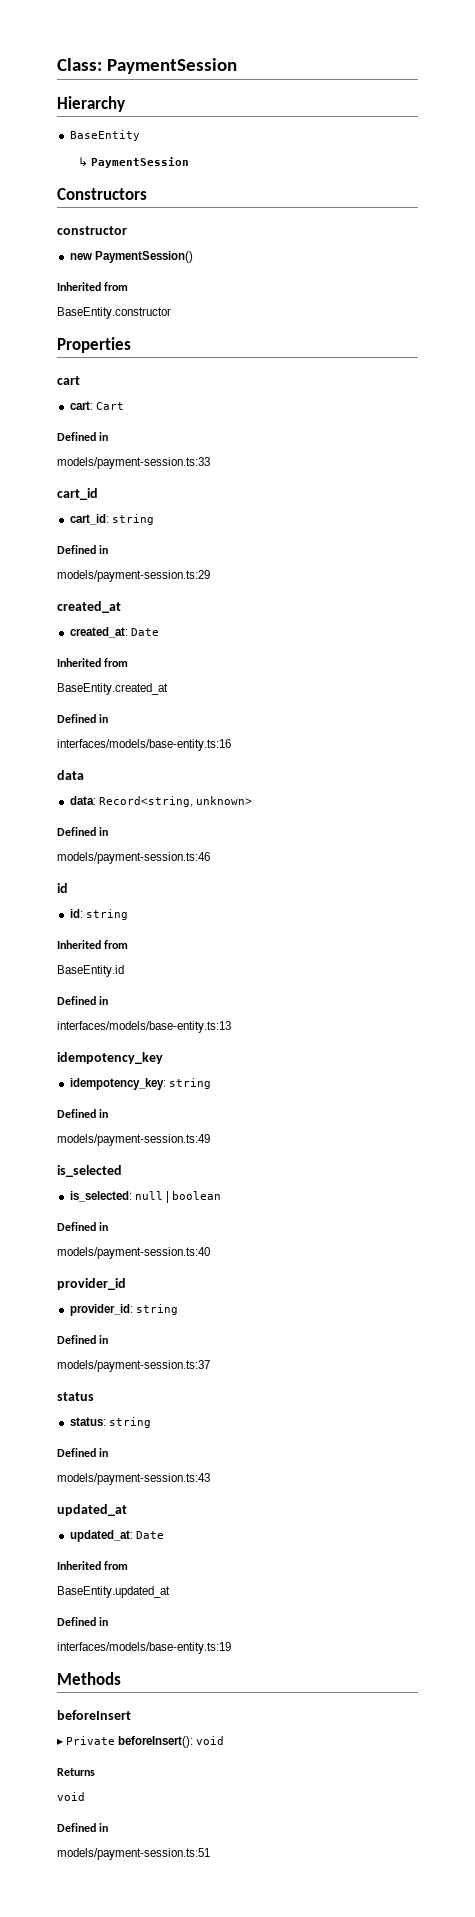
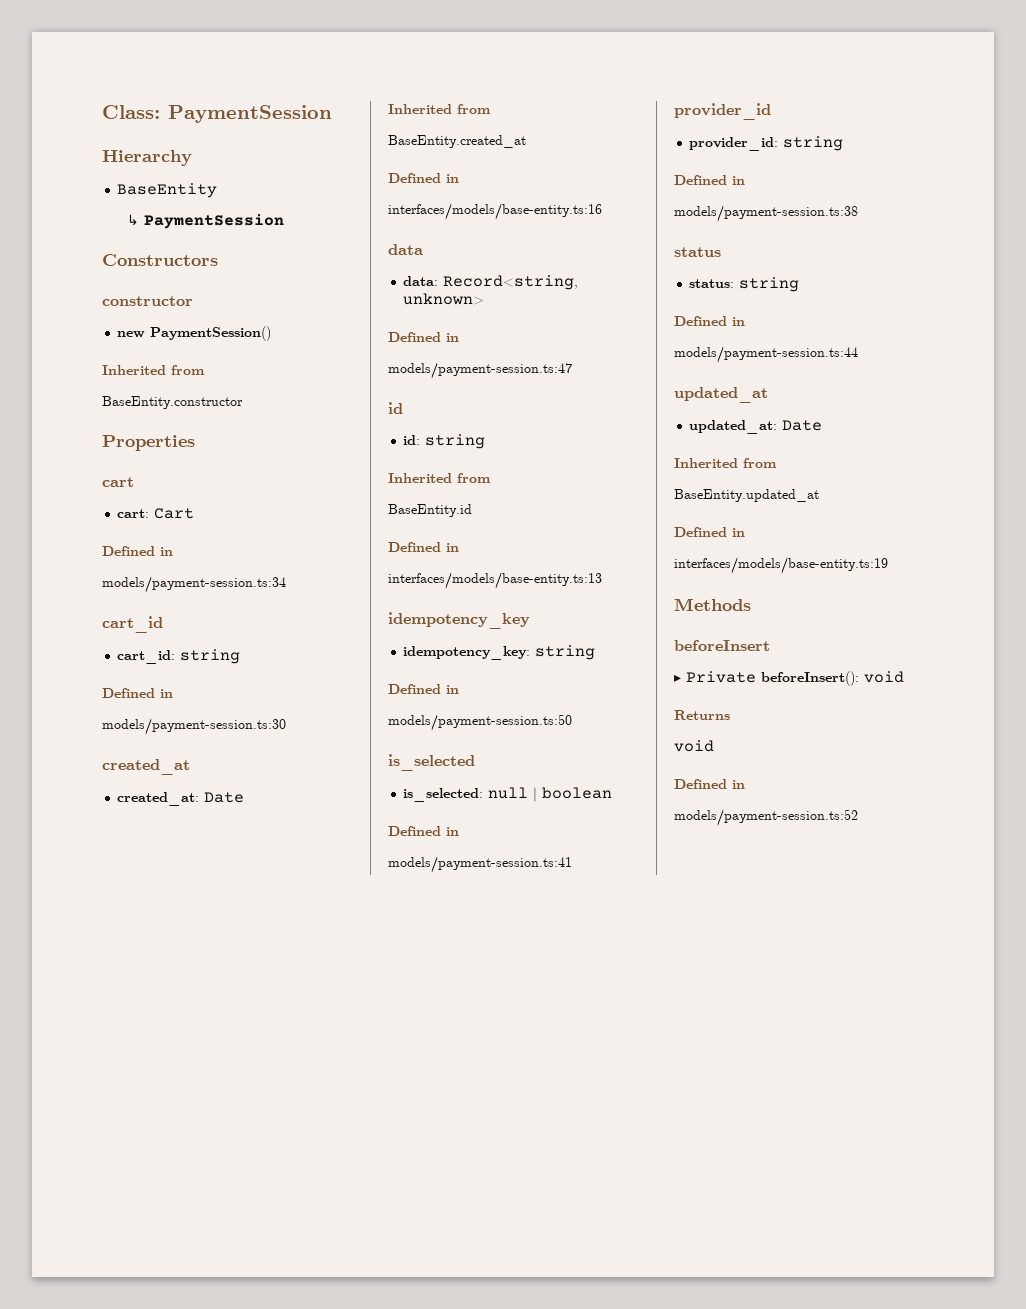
[57,457,210,469] models/payment-session.ts:33 -> [102,576,286,593] models/payment-session.ts:34
[57,570,210,582] models/payment-session.ts:29 -> [102,718,286,735] models/payment-session.ts:30
[57,852,210,864] models/payment-session.ts:46 -> [388,362,572,379] models/payment-session.ts:47
[57,1134,210,1146] models/payment-session.ts:49 -> [388,714,572,731] models/payment-session.ts:50
[57,1247,210,1259] models/payment-session.ts:40 -> [388,856,572,873] models/payment-session.ts:41
[57,1360,210,1372] models/payment-session.ts:37 -> [674,205,858,222] models/payment-session.ts:38
[57,1473,210,1485] models/payment-session.ts:43 -> [674,346,858,363] models/payment-session.ts:44
[57,1848,210,1860] models/payment-session.ts:51 -> [674,809,858,826] models/payment-session.ts:52

